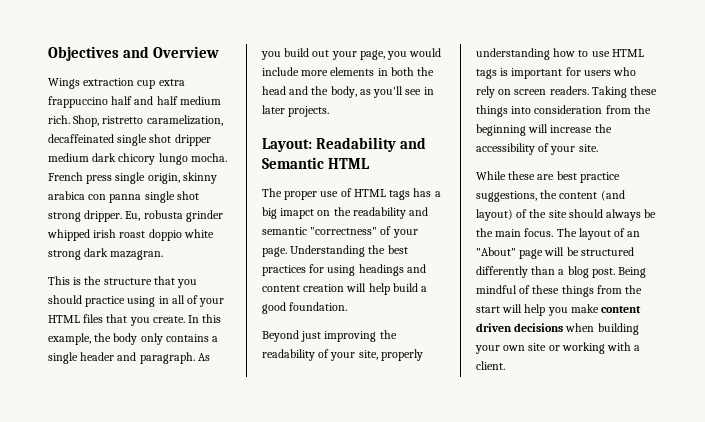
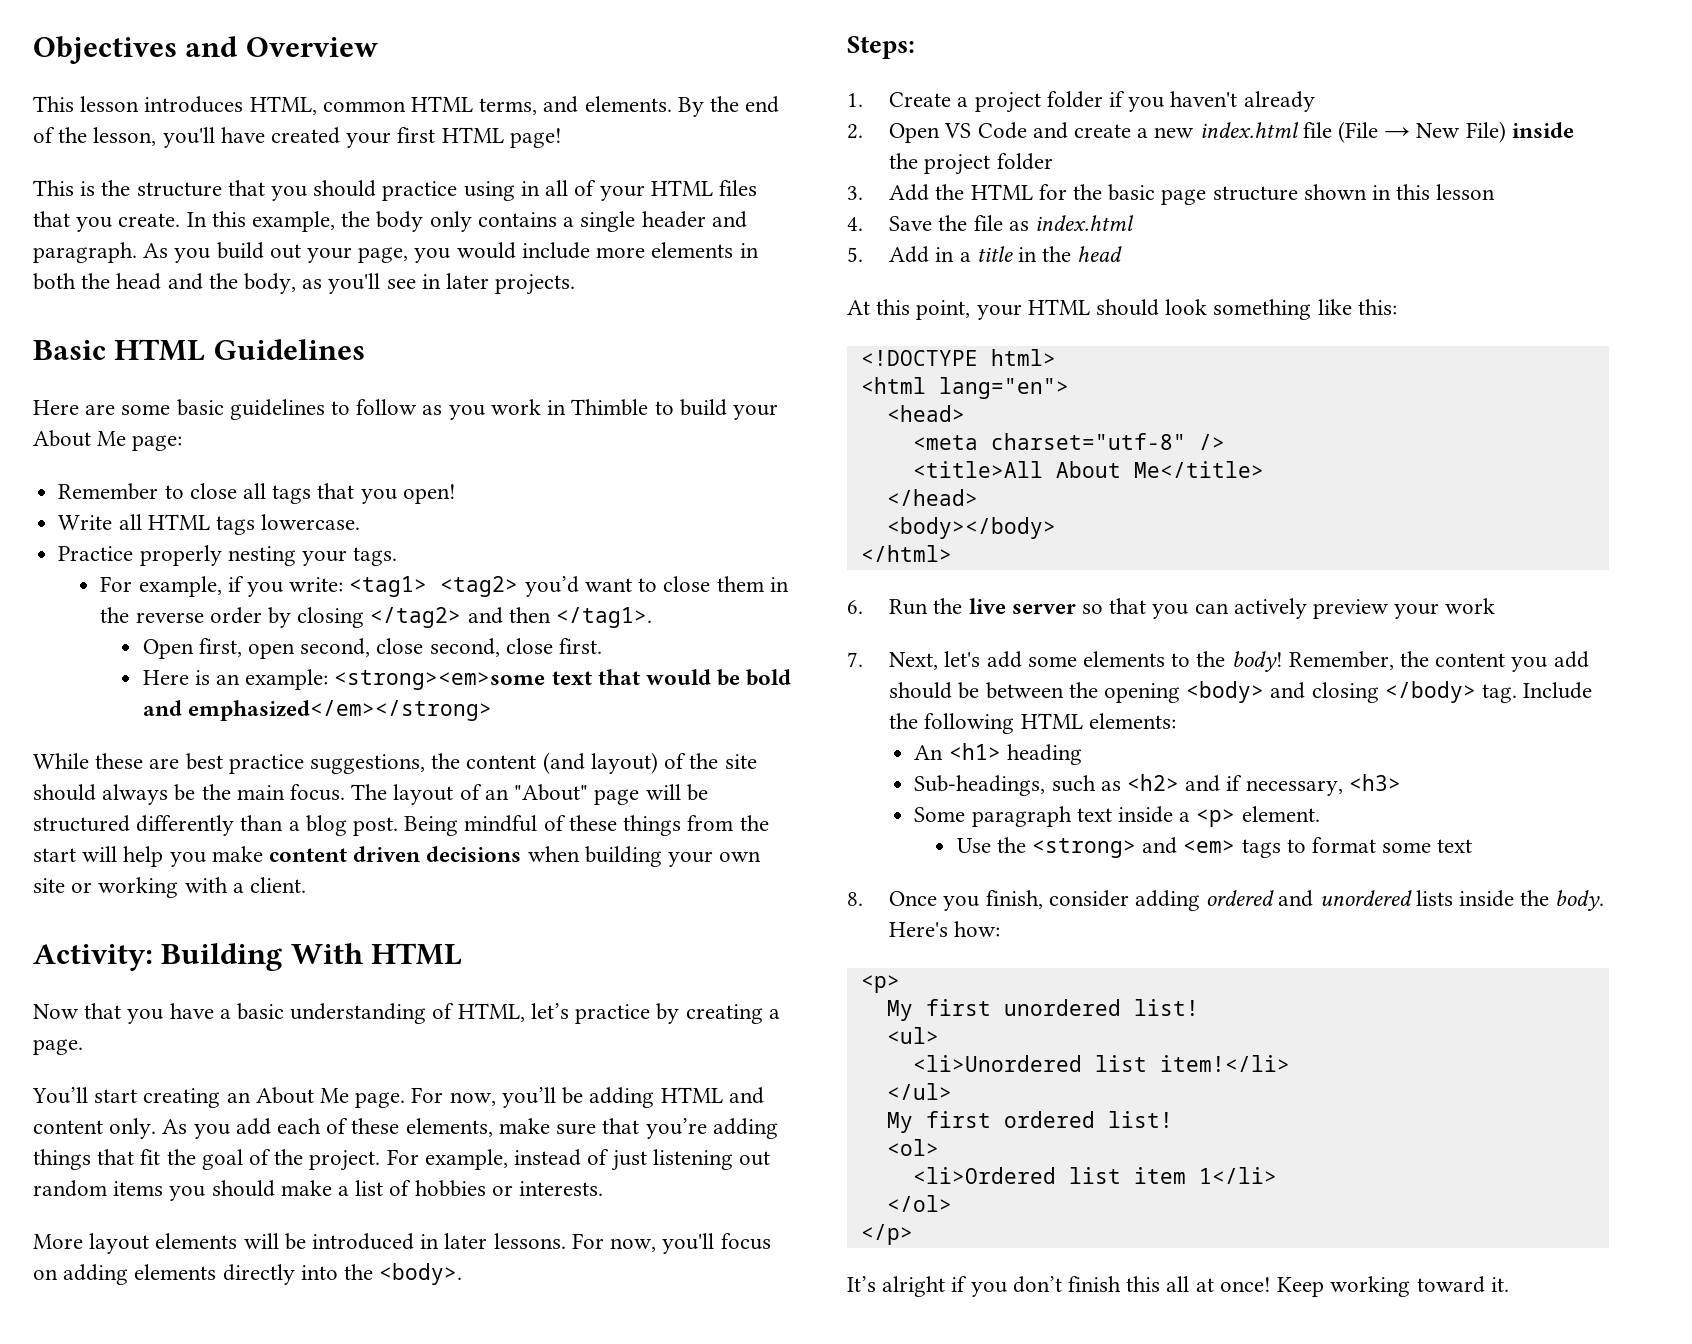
[48,78,185,89] [48,96,221,108] [48,115,223,127] [48,134,211,146] [48,153,227,165] [48,172,217,184] [48,191,199,203] [48,210,223,222] [47,229,214,241] [48,248,164,260] Wings extraction cup extra frappuccino half and half medium rich. Shop, ristretto caramelization, decaffeinated single shot dripper medium dark chicory lungo mocha. French press single origin, skinny arabica con panna single shot strong dripper. Eu, robusta grinder whipped irish roast doppio white strong dark mazagran. -> [33,96,780,117] [33,127,562,148] This lesson introduces HTML, common HTML terms, and elements. By the end of the lesson, you'll have created your first HTML page!
[262,137,427,152] [262,157,371,169] [262,188,441,200] [262,207,429,219] [262,226,418,238] [262,245,408,257] [262,264,426,276] [262,283,428,295] [262,302,348,314] [262,330,397,342] [262,349,423,361] [476,48,644,60] [476,67,637,79] [476,86,658,98] [476,105,651,117] [476,124,612,136] [476,143,598,155] Layout: Readability and Semantic HTML // The proper use of HTML tags has a big imapct on the readability and semantic "correctness" of your page. Understanding the best practices for using headings and content creation will help build a good foundation. // Beyond just improving the readability of your site, properly understanding how to use HTML tags is important for users who rely on screen readers. Taking these things into consideration from the beginning will increase the accessibility of your site. -> [33,339,365,361] [33,399,778,420] [33,430,183,451] [58,483,456,504] [58,514,361,535] [58,545,398,566] [100,576,789,597] [100,607,653,628] [142,638,602,659] [142,669,792,690] [142,700,492,721] Basic HTML Guidelines // Here are some basic guidelines to follow as you work in Thimble to build your About Me page: // Remember to close all tags that you open! // Write all HTML tags lowercase. // Practice properly nesting your tags. // For example, if you write: <tag1> <tag2> you’d want to close them in the reverse order by closing </tag2> and then </tag1>. // Open first, open second, close second, close first. // Here is an example: <strong><em>some text that would be bold and emphasized</em></strong>
(505, 365) none -> [33,943,463,971] [33,1003,780,1024] [33,1039,83,1055] [32,1087,764,1108] [33,1118,778,1139] [33,1149,770,1171] [33,1180,604,1201] [33,1233,771,1254] [33,1263,463,1285] [847,36,915,59] [847,91,1315,113] [847,121,1574,143] [889,153,1053,175] [847,184,1496,205] [847,215,1134,231] [847,246,1123,263] [847,299,1397,320] [860,349,1056,366] [860,377,1069,399] [886,405,965,422] [912,433,1225,450] [912,461,1264,478] [886,489,978,506] [886,517,1056,539] [860,545,952,562] [847,598,1496,619] [847,651,1589,672] [889,681,1593,703] [889,713,1176,734] [914,743,1082,765] [914,774,1401,796] [914,806,1320,827] [956,837,1473,858] [847,890,1605,911] [889,921,1001,937] [860,975,900,993] [886,999,1199,1021] [886,1027,939,1044] [912,1055,1290,1072] [886,1083,952,1100] [886,1111,1173,1133] [886,1139,939,1156] [912,1167,1277,1184] [886,1195,952,1212] [860,1224,913,1245] [847,1276,1509,1297] // Activity: Building With HTML // Now that you have a basic understanding of HTML, let’s practice by creating a page. // You’ll start creating an About Me page. For now, you’ll be adding HTML and content only. As you add each of these elements, make sure that you’re adding things that fit the goal of the project. For example, instead of just listening out random items you should make a list of hobbies or interests. // More layout elements will be introduced in later lessons. For now, you'll focus on adding elements directly into the <body>. // Steps: // 1. Create a project folder if you haven't already // 2. Open VS Code and create a new index.html file (File → New File) inside the project folder // 3. Add the HTML for the basic page structure shown in this lesson // 4. Save the file as index.html // 5. Add in a title in the head // At this point, your HTML should look something like this: // <!DOCTYPE html> // <html lang="en"> // <head> // <meta charset="utf-8" /> // <title>All About Me</title> // </head> // <body></body> // </html> // 6. Run the live server so that you can actively preview your work // 7. Next, let's add some elements to the body! Remember, the content you add should be between the opening <body> and closing </body> tag. Include the following HTML elements: // An <h1> heading // Sub-headings, such as <h2> and if necessary, <h3> // Some paragraph text inside a <p> element. // Use the <strong> and <em> tags to format some text // 8. Once you finish, consider adding ordered and unordered lists inside the body. Here's how: // <p> // My first unordered list! // <ul> // <li>Unordered list item!</li> // </ul> // My first ordered list! // <ol> // <li>Ordered list item 1</li> // </ol> // </p> // It’s alright if you don’t finish this all at once! Keep working toward it.

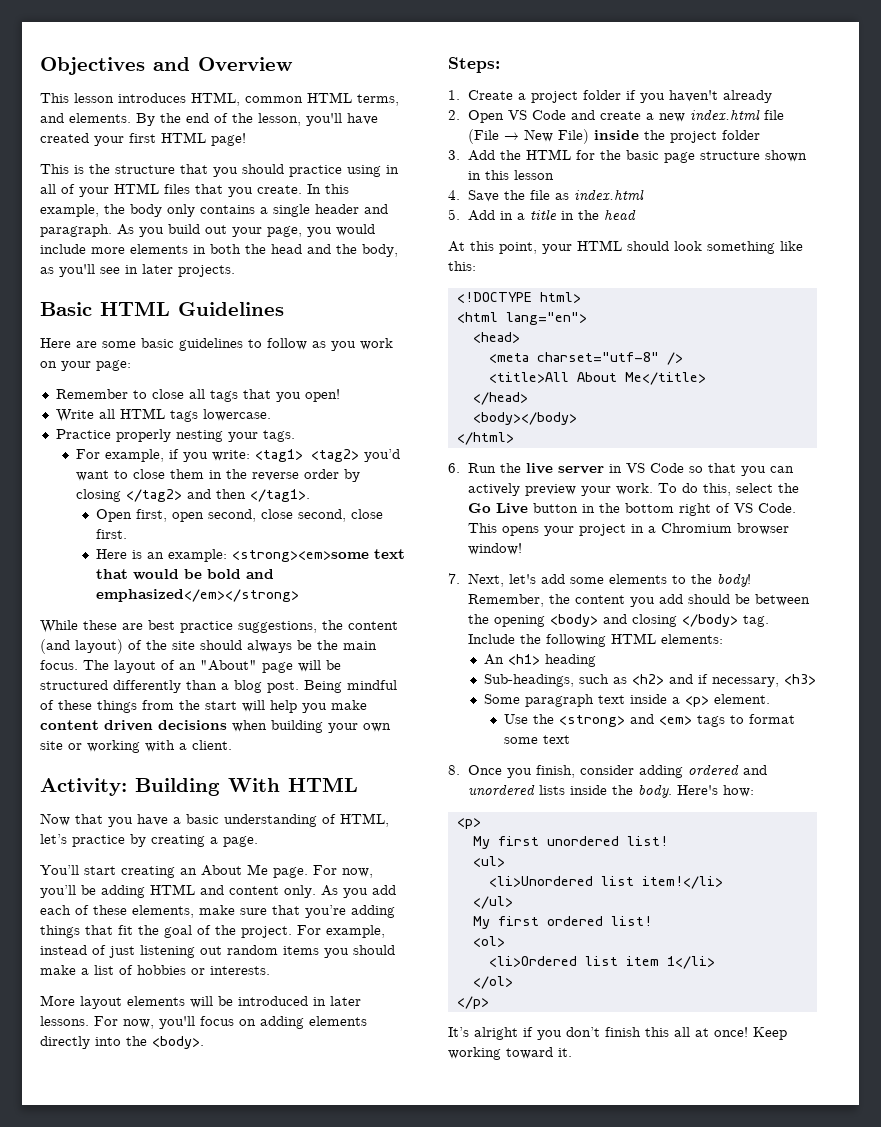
[547,399,778,420] [33,430,127,447] in Thimble to build your About Me -> [40,361,91,371] on your
(1076, 609) none -> [608,463,684,473] in VS Code
[1445,598,1496,614] work -> [615,483,799,496] [467,503,796,516] [467,523,789,536] [467,543,522,555] work. To do this, select the Go Live button in the bottom right of VS Code. This opens your project in a Chromium browser window!

